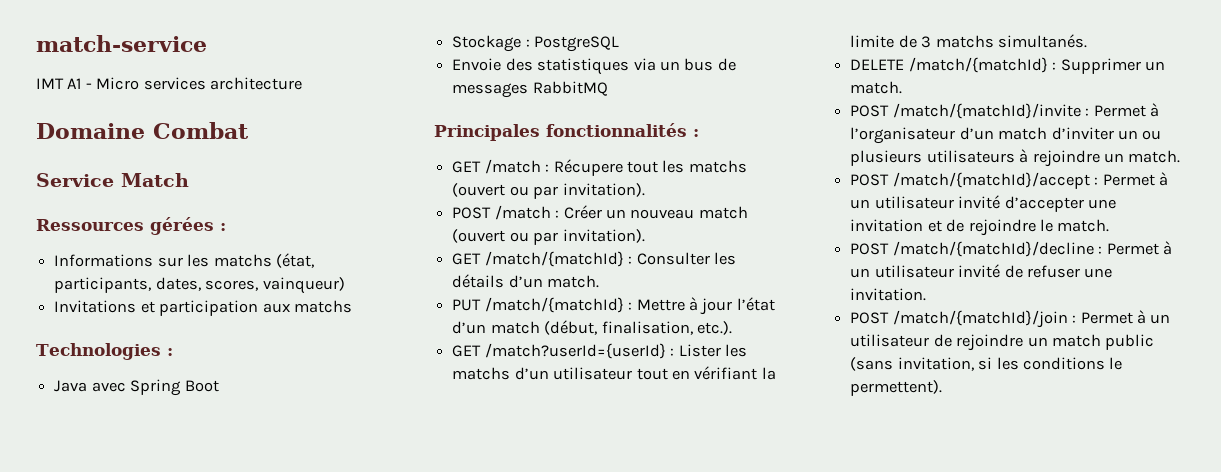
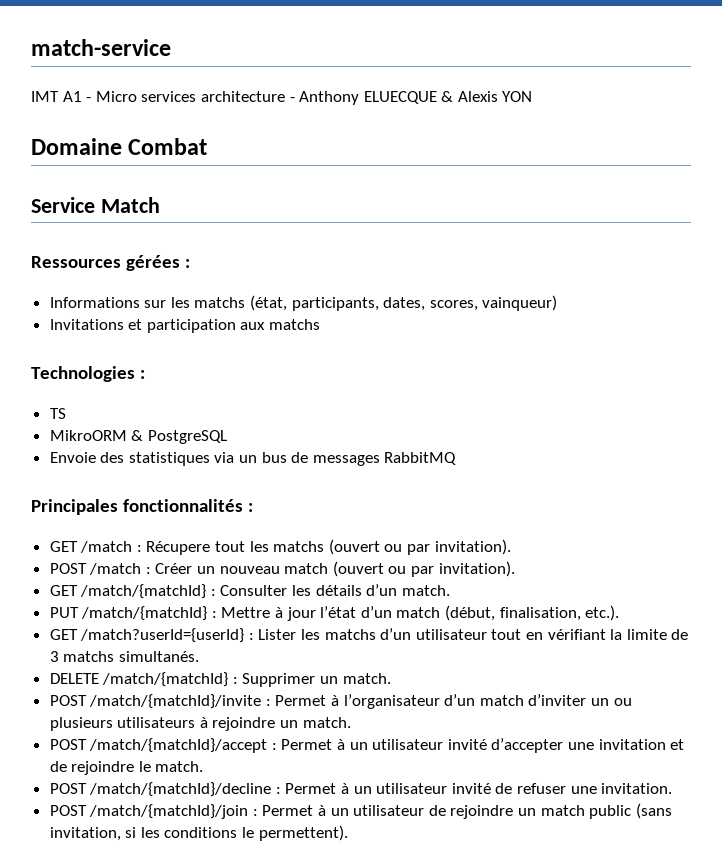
(303, 83) none -> [289,91,533,105] - Anthony ELUECQUE & Alexis YON
[54,379,219,396] [452,35,530,52] Java avec Spring Boot // Stockage : -> [49,408,66,419] [49,430,144,441] TS // MikroORM &

